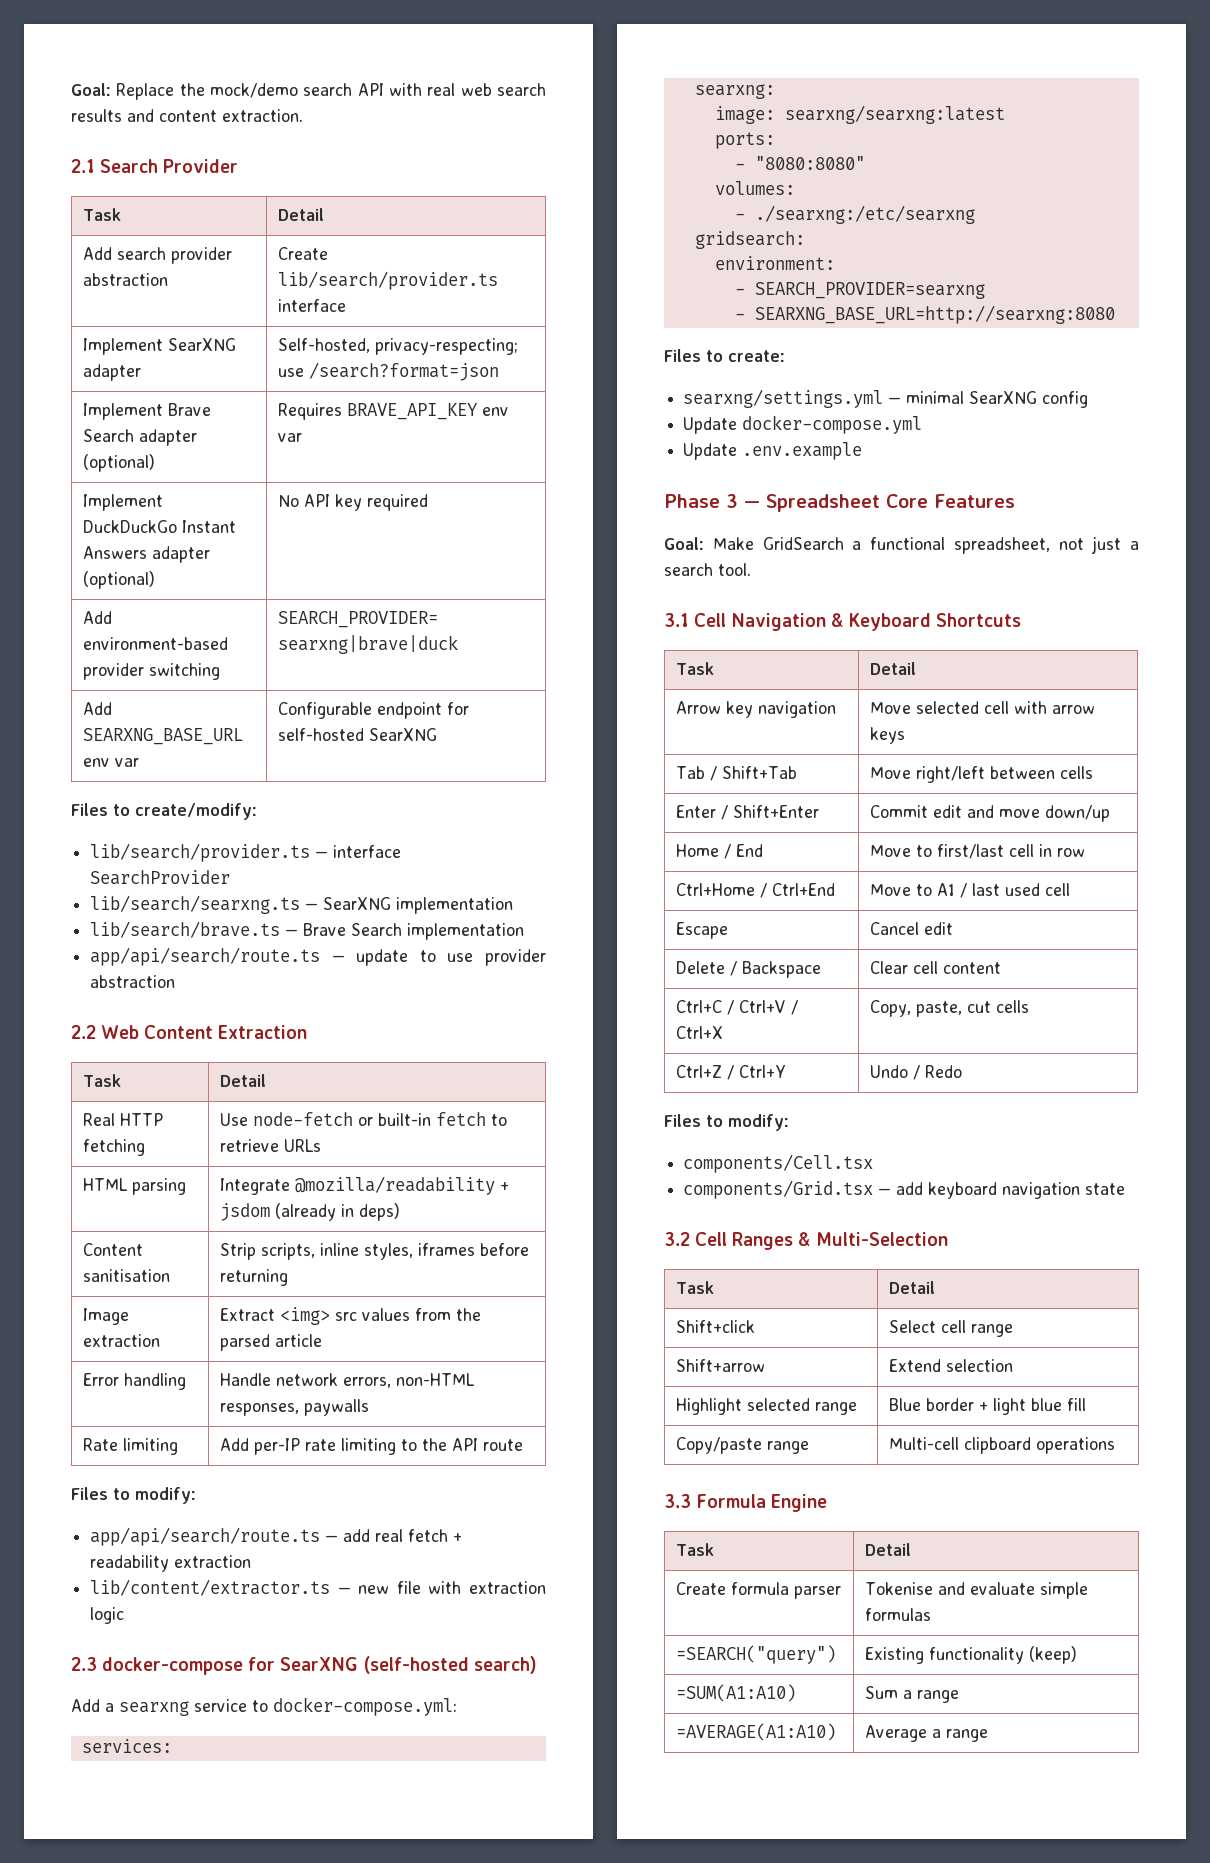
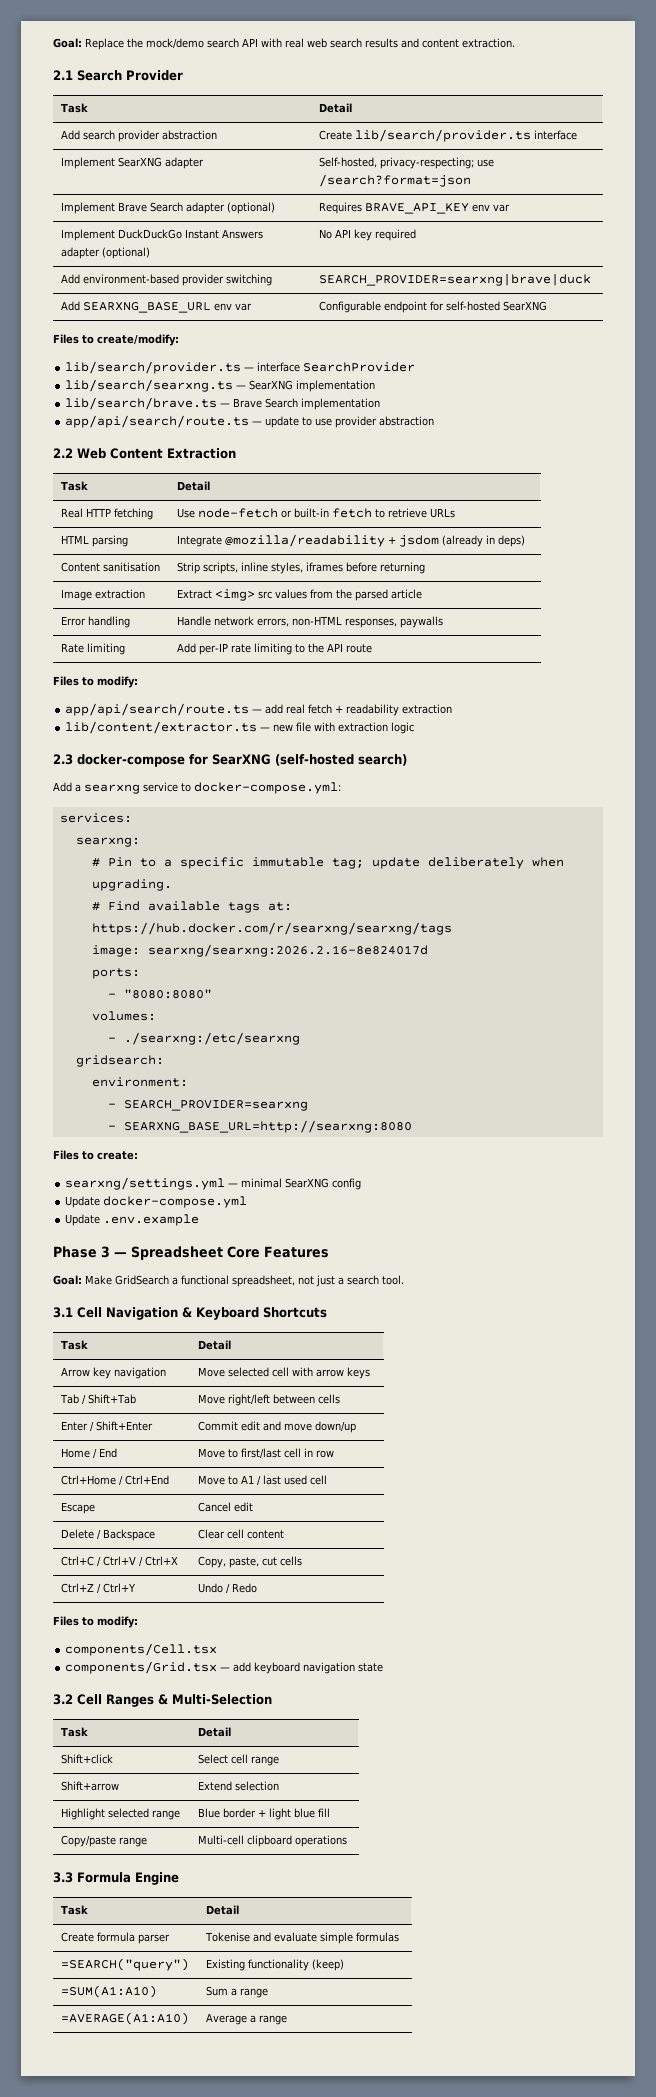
(775, 91) none -> [91,857,564,869] [91,879,172,891] [91,901,292,913] [91,922,452,935] // # Pin to a specific immutable tag; update deliberately when upgrading. // # Find available tags at: https://hub.docker.com/r/searxng/searxng/tags
[784,105,1005,124] searxng/searxng:latest -> [147,944,428,957] searxng/searxng:2026.2.16-8e824017d

